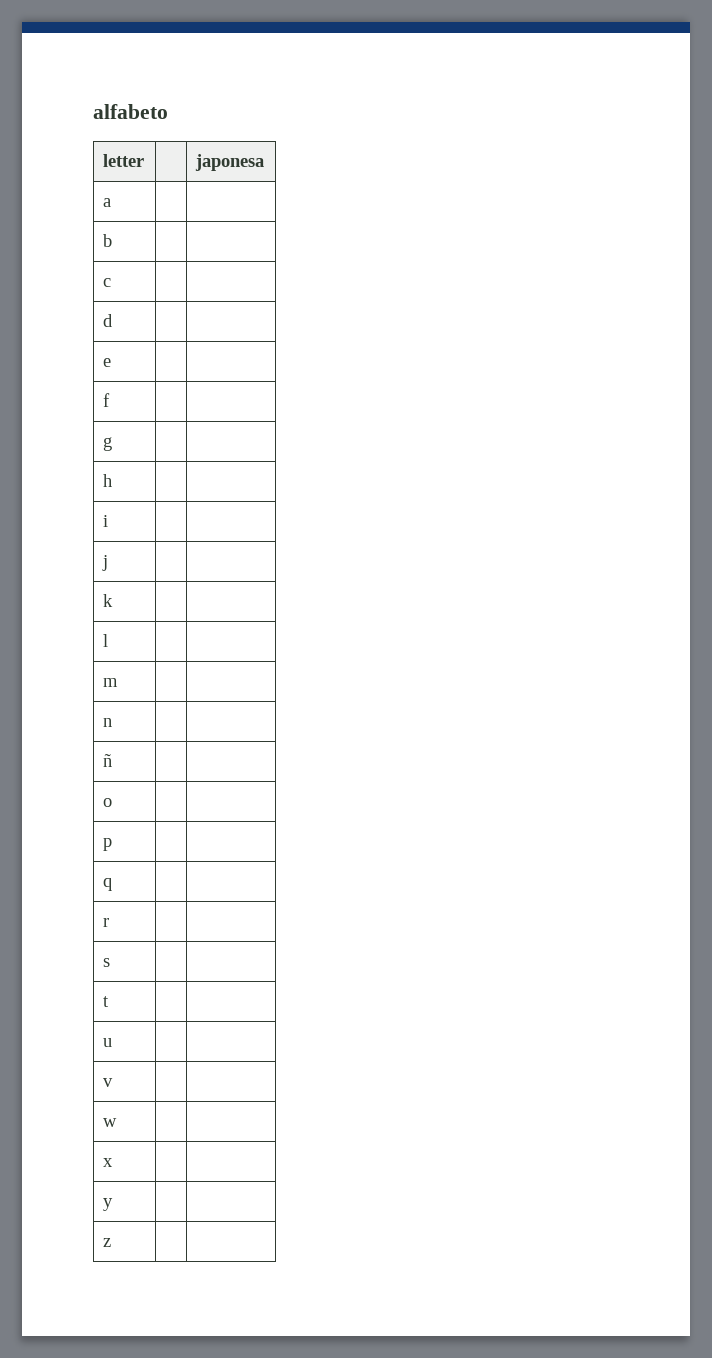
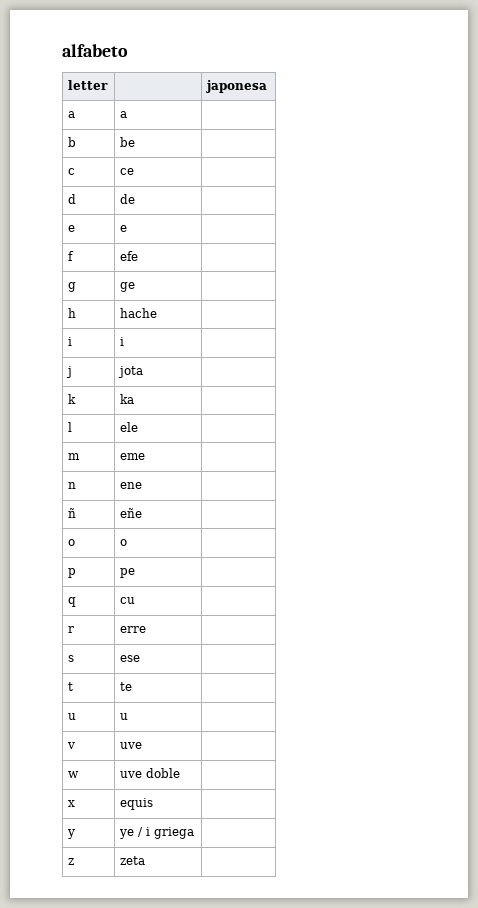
(112, 202) none -> [120,111,128,118] a
(113, 240) none -> [120,137,136,147] be
(112, 282) none -> [120,168,135,175] ce
[103,358,112,367] | // e | -> [120,194,136,204] [68,225,76,232] [120,225,128,232] de | // e | e
(111, 400) none -> [120,251,139,261] efe
(113, 444) none -> [120,282,136,292] ge
[103,515,109,527] | // i | -> [120,308,158,318] [68,337,73,346] [120,337,125,346] hache | // i | i
(109, 563) none -> [118,366,144,378] jota
[103,634,109,647] | // l | -> [120,394,135,404] [68,422,73,432] [120,422,139,432] ka | // l | ele
(119, 682) none -> [120,453,146,460] eme
(113, 722) none -> [120,482,143,489] ene
[103,798,113,807] | // o | -> [120,508,143,518] [68,539,76,546] [120,539,128,546] eñe | // o | o
(113, 844) none -> [120,568,136,578] pe
(113, 884) none -> [120,597,136,604] cu
(110, 922) none -> [120,626,147,633] erre
(111, 962) none -> [120,655,141,662] ese
[103,1038,113,1047] | // u | -> [120,682,133,691] [68,713,77,720] [120,713,129,720] te | // u | u
(114, 1082) none -> [120,742,143,749] uve
(118, 1122) none -> [120,768,181,778] uve doble
(114, 1162) none -> [120,798,154,810] equis
(114, 1204) none -> [119,827,195,839] ye / i griega
(112, 1242) none -> [120,856,146,865] zeta

